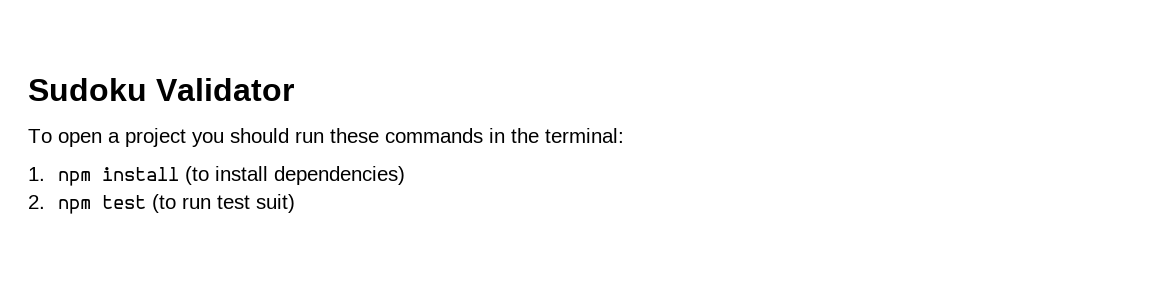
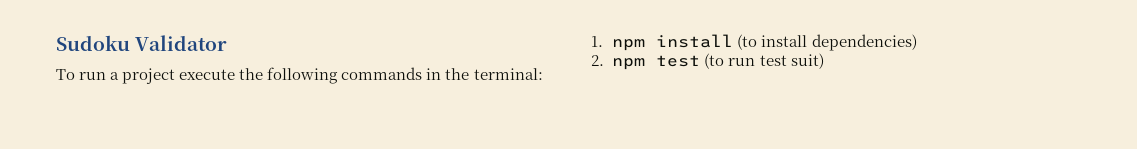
[58,132,102,147] open -> [79,72,107,80] run
[192,128,379,147] you should run these -> [179,67,339,84] execute the following

